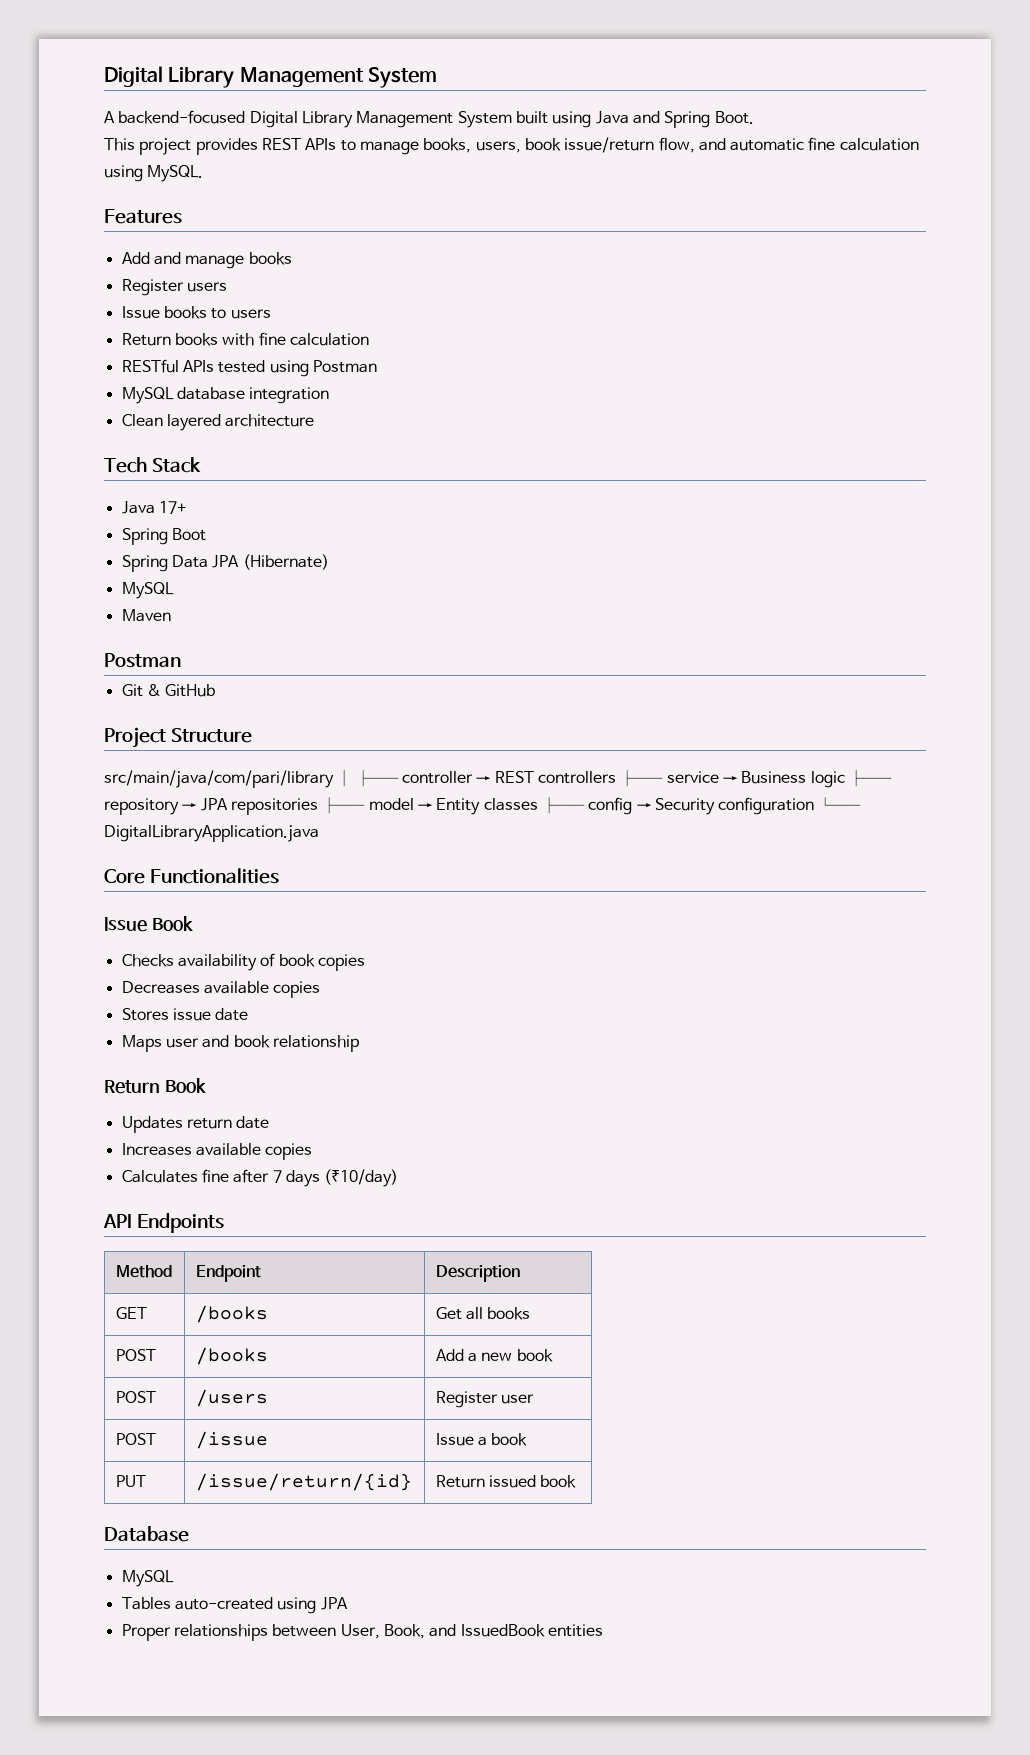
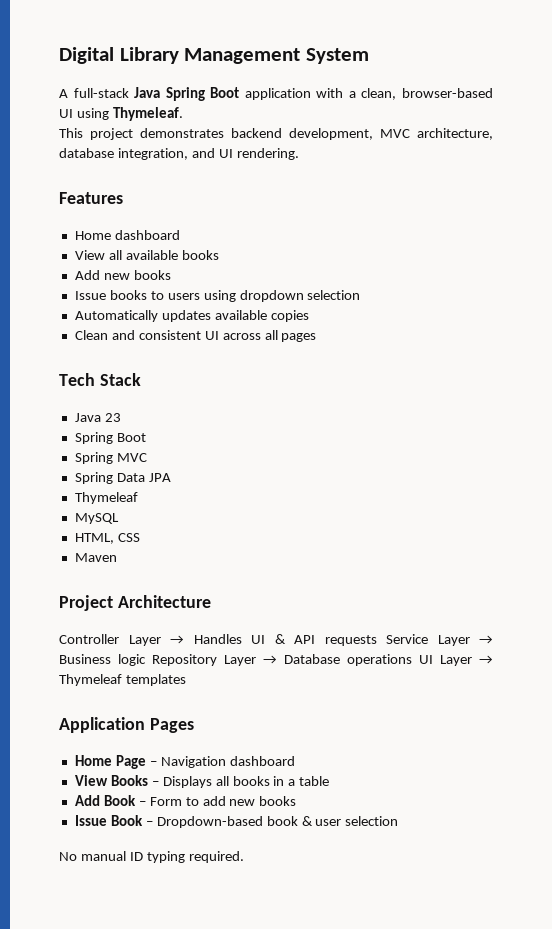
[118,110,754,128] [104,137,919,155] [104,165,204,182] [104,209,182,224] [121,252,292,269] [121,279,227,296] [121,306,271,319] [121,332,369,346] [121,359,377,377] [121,387,330,404] [121,414,315,431] backend-focused Digital Library Management System built using Java and Spring Boot. // This project provides REST APIs to manage books, users, book issue/return flow, and automatic fine calculation using MySQL. // Features // Add and manage books // Register users // Issue books to users // Return books with fine calculation // RESTful APIs tested using Postman // MySQL database integration // Clean layered architecture -> [73,87,493,101] [59,107,183,121] [59,128,493,140] [59,148,299,160] [59,192,123,204] [74,230,180,240] [74,250,219,260] [74,270,171,280] [74,290,361,302] [74,310,309,322] [74,330,317,342] full-stack Java Spring Boot application with a clean, browser-based UI using Thymeleaf. // This project demonstrates backend development, MVC architecture, database integration, and UI rendering. // Features // Home dashboard // View all available books // Add new books // Issue books to users using dropdown selection // Automatically updates available copies // Clean and consistent UI across all pages
[158,501,186,514] [121,528,206,545] 17+ // Spring Boot -> [104,413,121,422] [74,432,146,444] [74,452,147,464] 23 // Spring Boot // Spring MVC
[242,554,329,570] [121,582,174,599] (Hibernate) // MySQL -> [74,492,138,504] [74,513,119,524] [74,533,140,544] // Thymeleaf // MySQL // HTML, CSS
[104,653,181,668] [121,684,216,697] [104,727,252,748] [104,770,892,788] [104,797,862,815] [104,825,319,842] [104,868,279,884] [104,916,193,932] [121,953,365,971] [121,981,321,998] [121,1008,249,1021] [121,1035,359,1052] [104,1078,206,1094] [121,1116,270,1133] [121,1143,313,1160] [121,1169,399,1187] [103,1213,224,1233] [115,1265,172,1278] [195,1265,261,1282] [435,1265,520,1282] [115,1307,147,1319] [195,1305,268,1323] [435,1307,531,1320] [115,1349,156,1361] [195,1347,268,1365] [435,1349,553,1362] [115,1391,156,1403] [195,1389,268,1407] [435,1391,534,1408] [115,1433,156,1445] [195,1431,268,1449] [435,1433,528,1446] [115,1475,146,1487] [195,1473,412,1491] [435,1475,577,1488] [104,1526,189,1542] [121,1570,174,1587] [121,1597,348,1614] [121,1624,603,1641] Postman // Git & GitHub // Project Structure // src/main/java/com/pari/library │ ├── controller → REST controllers ├── service → Business logic ├── repository → JPA repositories ├── model → Entity classes ├── config → Security configuration └── DigitalLibraryApplication.java // Core Functionalities // Issue Book // Checks availability of book copies // Decreases available copies // Stores issue date // Maps user and book relationship // Return Book // Updates return date // Increases available copies // Calculates fine after 7 days (₹10/day) // API Endpoints // Method | Endpoint | Description // GET | /books | Get all books // POST | /books | Add a new book // POST | /users | Register user // POST | /issue | Issue a book // PUT | /issue/return/{id} | Return issued book // Database // MySQL // Tables auto-created using JPA // Proper relationships between User, Book, and IssuedBook entities -> [59,595,211,611] [59,634,493,646] [59,654,493,666] [59,674,186,686] [59,717,194,733] [74,755,295,769] [74,775,330,788] [74,795,297,806] [74,815,399,828] [59,851,244,863] Project Architecture // Controller Layer → Handles UI & API requests Service Layer → Business logic Repository Layer → Database operations UI Layer → Thymeleaf templates // Application Pages // Home Page – Navigation dashboard // View Books – Displays all books in a table // Add Book – Form to add new books // Issue Book – Dropdown-based book & user selection // No manual ID typing required.

